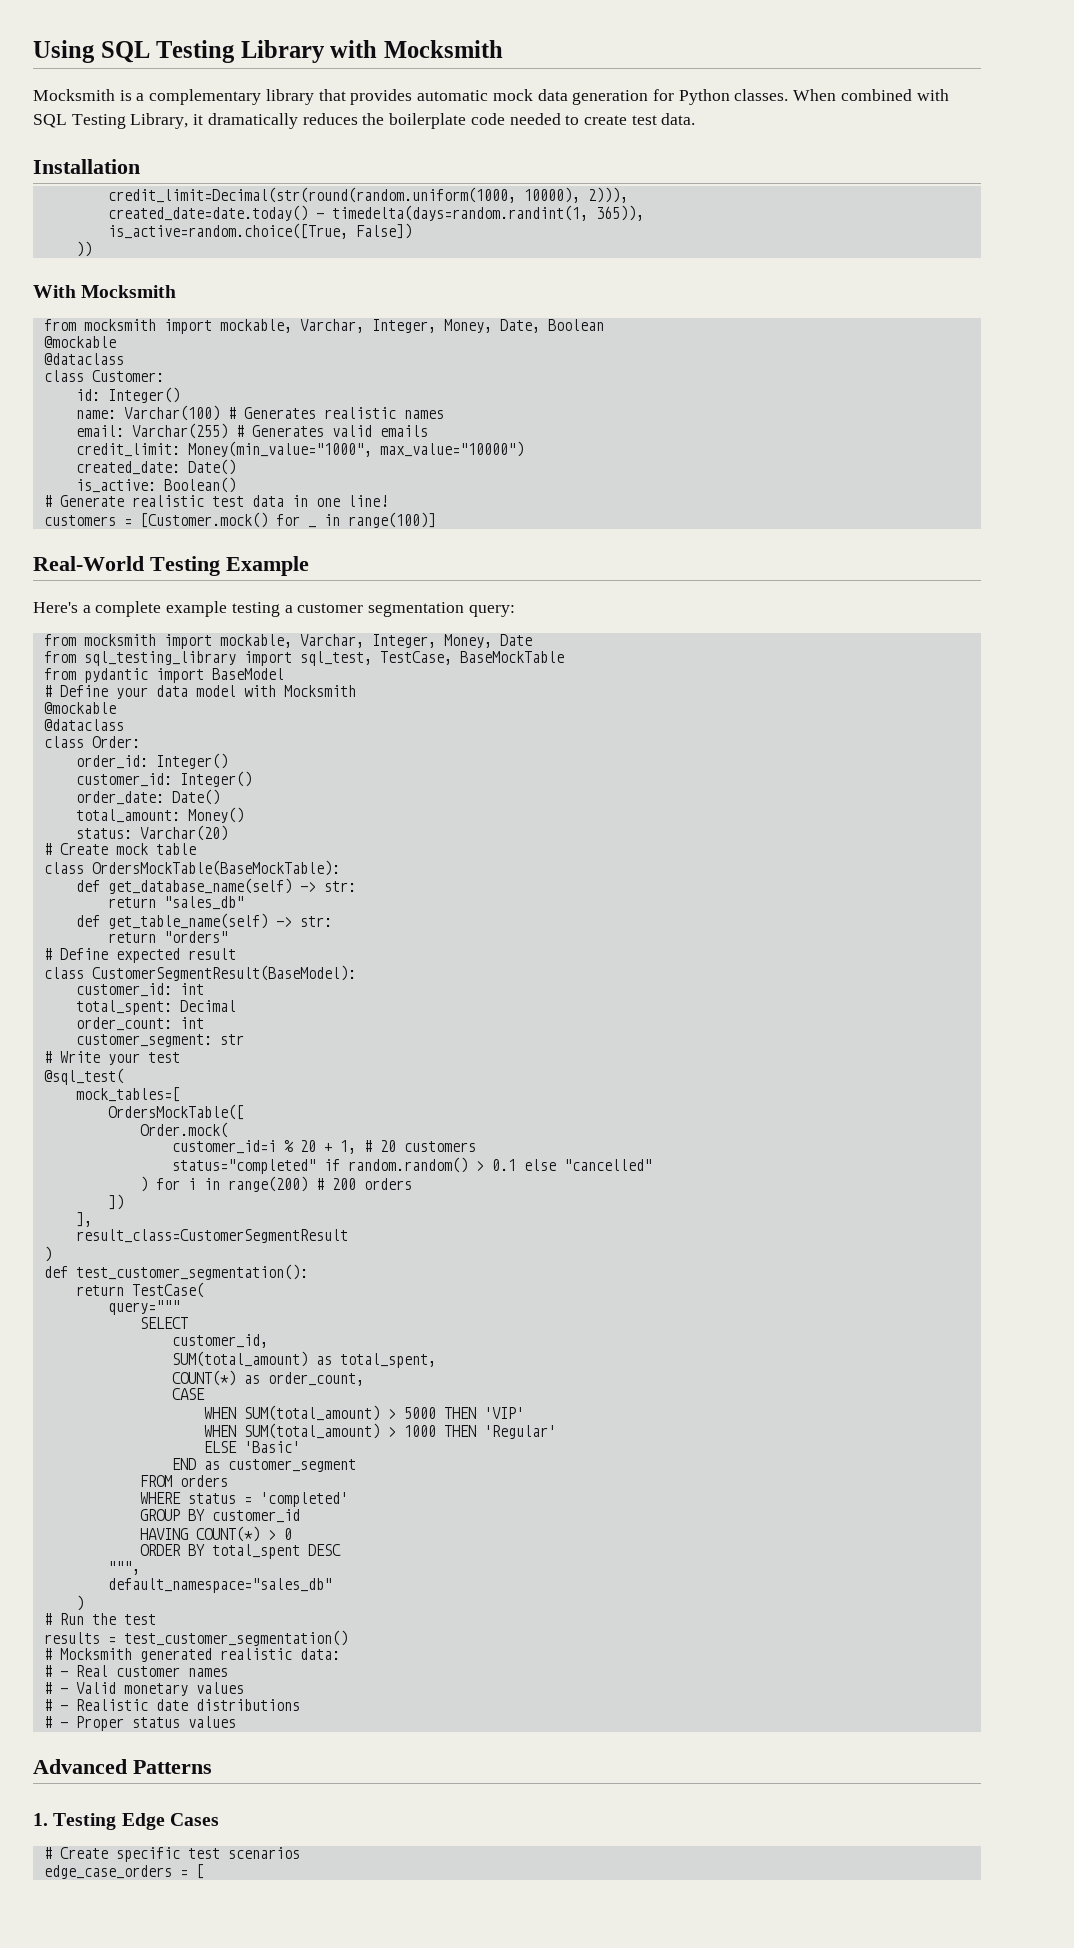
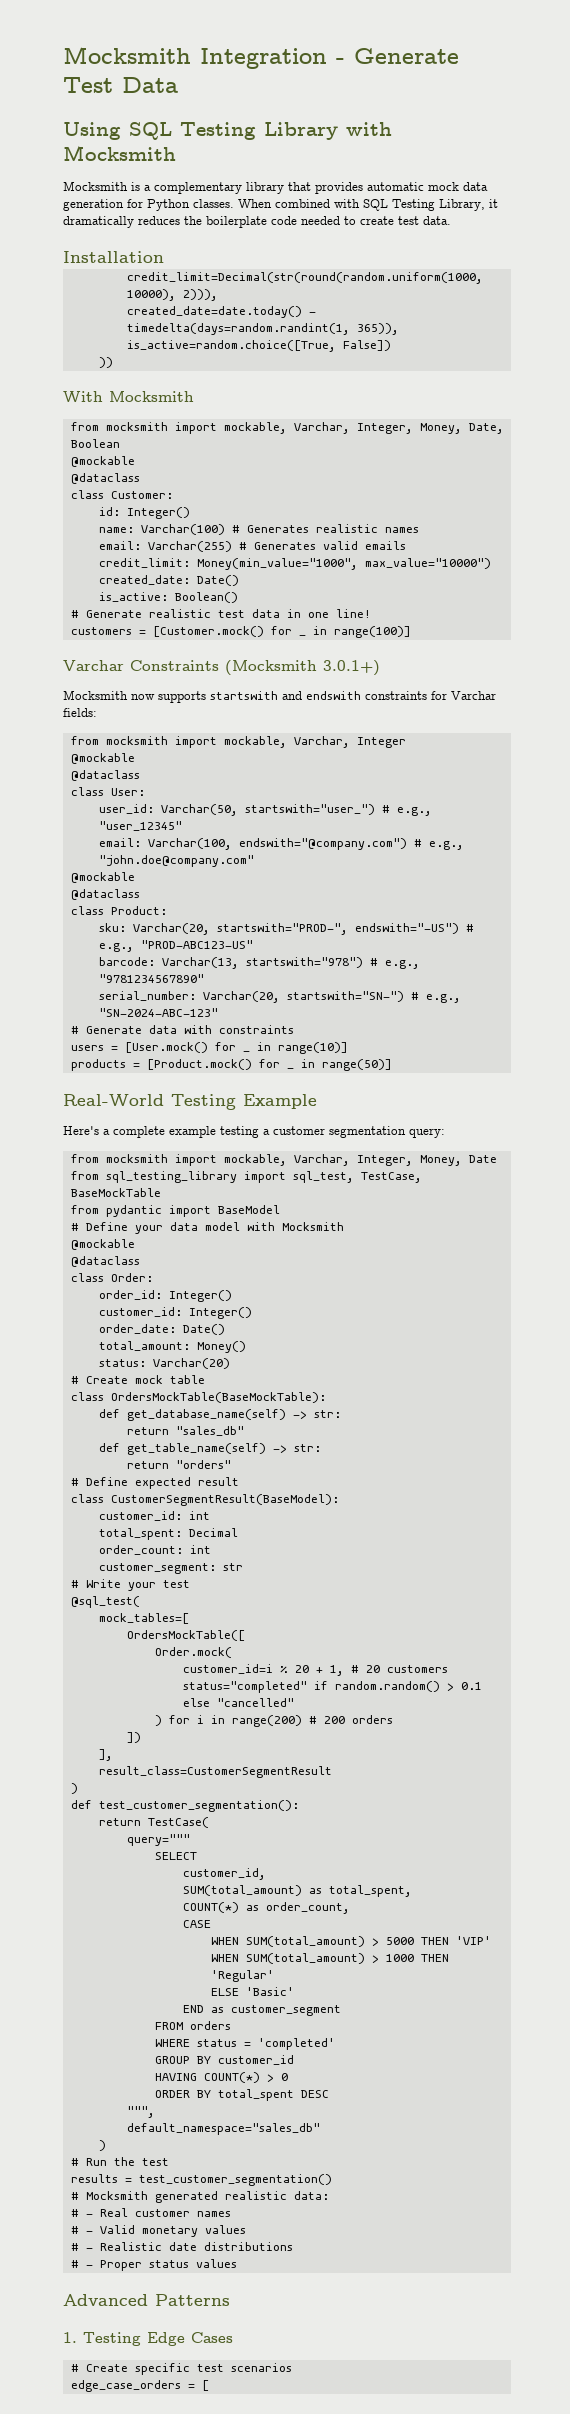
(33, 51) none -> [63,47,459,69] [63,77,178,93] Mocksmith Integration - Generate Test Data //
(436, 520) none -> [63,660,380,676] [63,690,496,703] [63,708,97,717] [70,736,406,748] [70,753,135,764] [70,770,140,781] [70,787,145,796] [98,804,432,816] [98,821,182,831] [98,838,464,850] [98,855,254,867] [70,872,135,883] [70,889,140,900] [70,906,167,915] [98,923,474,935] [98,940,253,952] [98,957,420,969] [98,974,204,983] [98,991,461,1003] [98,1008,218,1017] [70,1025,294,1034] [70,1042,236,1053] [242,1051,250,1052] [256,1042,348,1054] [70,1059,280,1071] [286,1068,294,1069] [300,1059,392,1071] // Varchar Constraints (Mocksmith 3.0.1+) // Mocksmith now supports startswith and endswith constraints for Varchar fields: // from mocksmith import mockable, Varchar, Integer // @mockable // @dataclass // class User: // user_id: Varchar(50, startswith="user_") # e.g., "user_12345" // email: Varchar(100, endswith="@company.com") # e.g., "john.doe@company.com" // @mockable // @dataclass // class Product: // sku: Varchar(20, startswith="PROD-", endswith="-US") # e.g., "PROD-ABC123-US" // barcode: Varchar(13, startswith="978") # e.g., "9781234567890" // serial_number: Varchar(20, startswith="SN-") # e.g., "SN-2024-ABC-123" // # Generate data with constraints // users = [User.mock() for _ in range(10)] // products = [Product.mock() for _ in range(50)]

